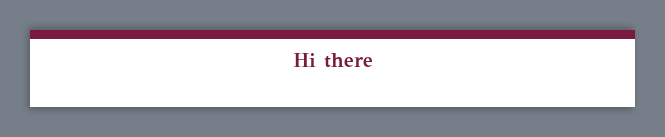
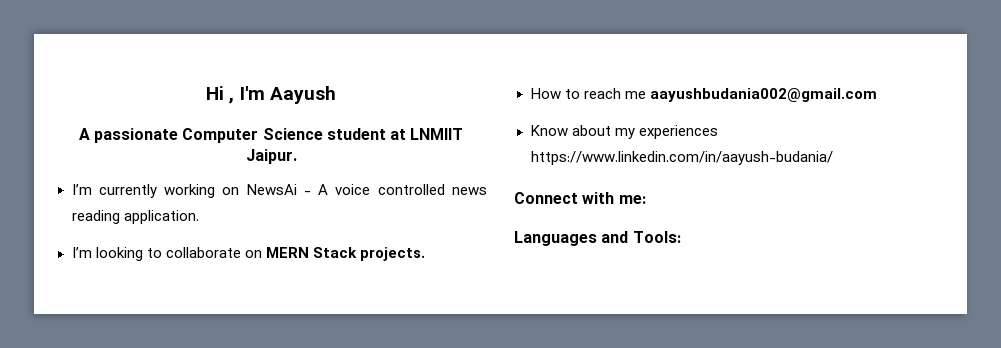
[323,53,373,68] there -> [229,86,336,104] [78,128,464,143] [245,149,297,164] [71,184,487,198] [71,210,199,224] [71,247,425,261] [530,88,877,102] [530,125,718,139] [530,151,833,165] [514,192,646,204] [514,231,681,246] , I'm Aayush // A passionate Computer Science student at LNMIIT Jaipur. // I’m currently working on NewsAi - A voice controlled news reading application. // I’m looking to collaborate on MERN Stack projects. // How to reach me aayushbudania002@gmail.com // Know about my experiences https://www.linkedin.com/in/aayush-budania/ // Connect with me: // Languages and Tools:

